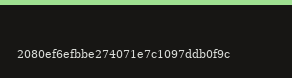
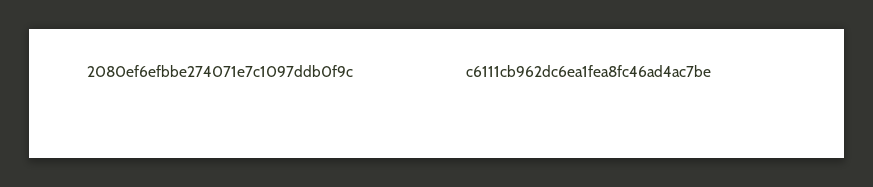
(230, 53) none -> [466,65,711,77] c6111cb962dc6ea1fea8fc46ad4ac7be

